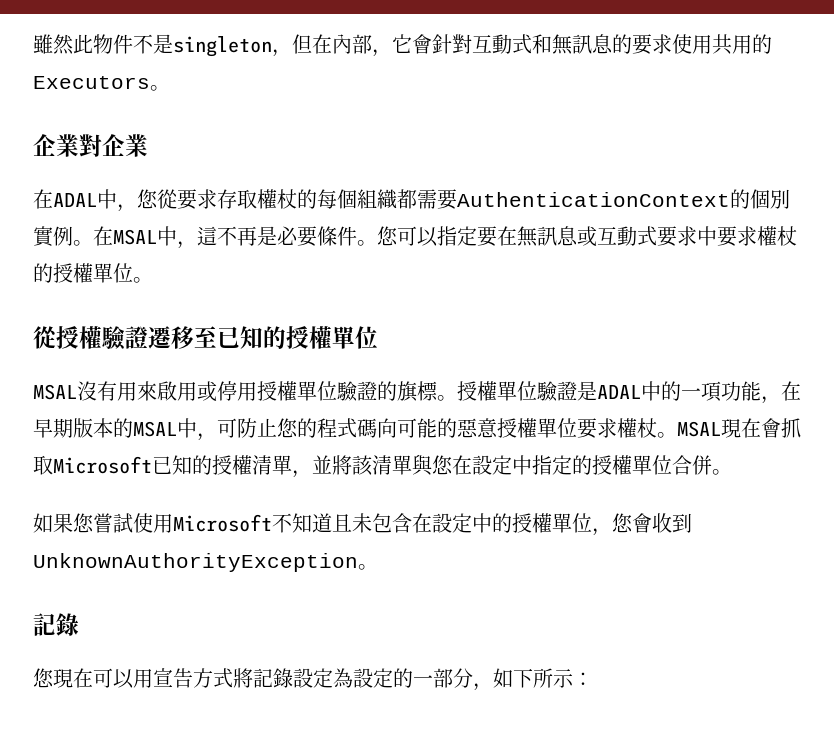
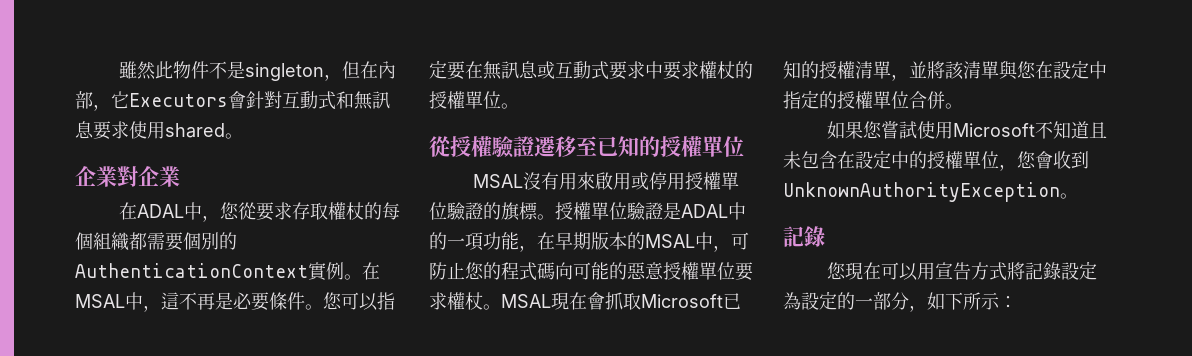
(412, 43) none -> [129,93,228,107] Executors
[612,34,632,54] 的 -> (94, 130) none
[712,34,772,55] [33,76,150,89] 共用的Executors -> [165,123,225,138] shared
[457,189,790,209] AuthenticationContext的個別 -> [183,232,237,250] [75,263,308,278] 個別的AuthenticationContext

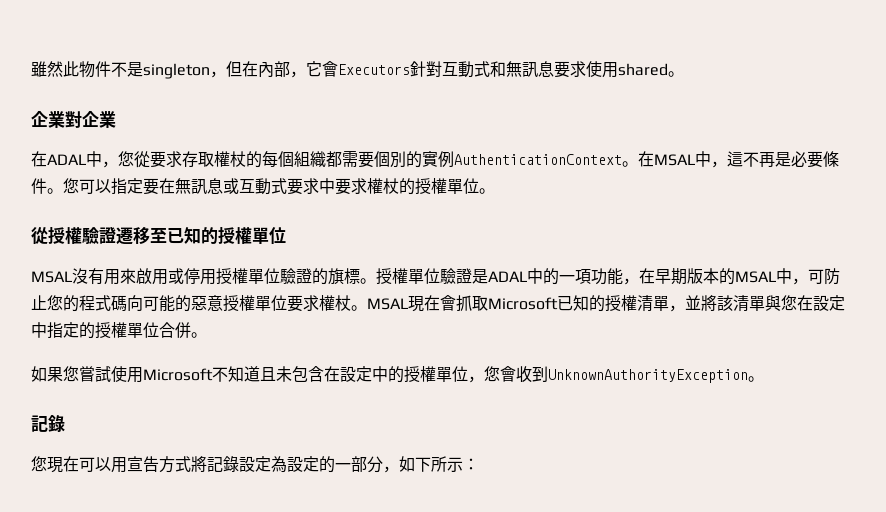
[129,91,246,109] Executors會 -> [322,61,410,77] 會Executors
[75,262,344,281] AuthenticationContext實例 -> [422,151,622,168] 實例AuthenticationContext

